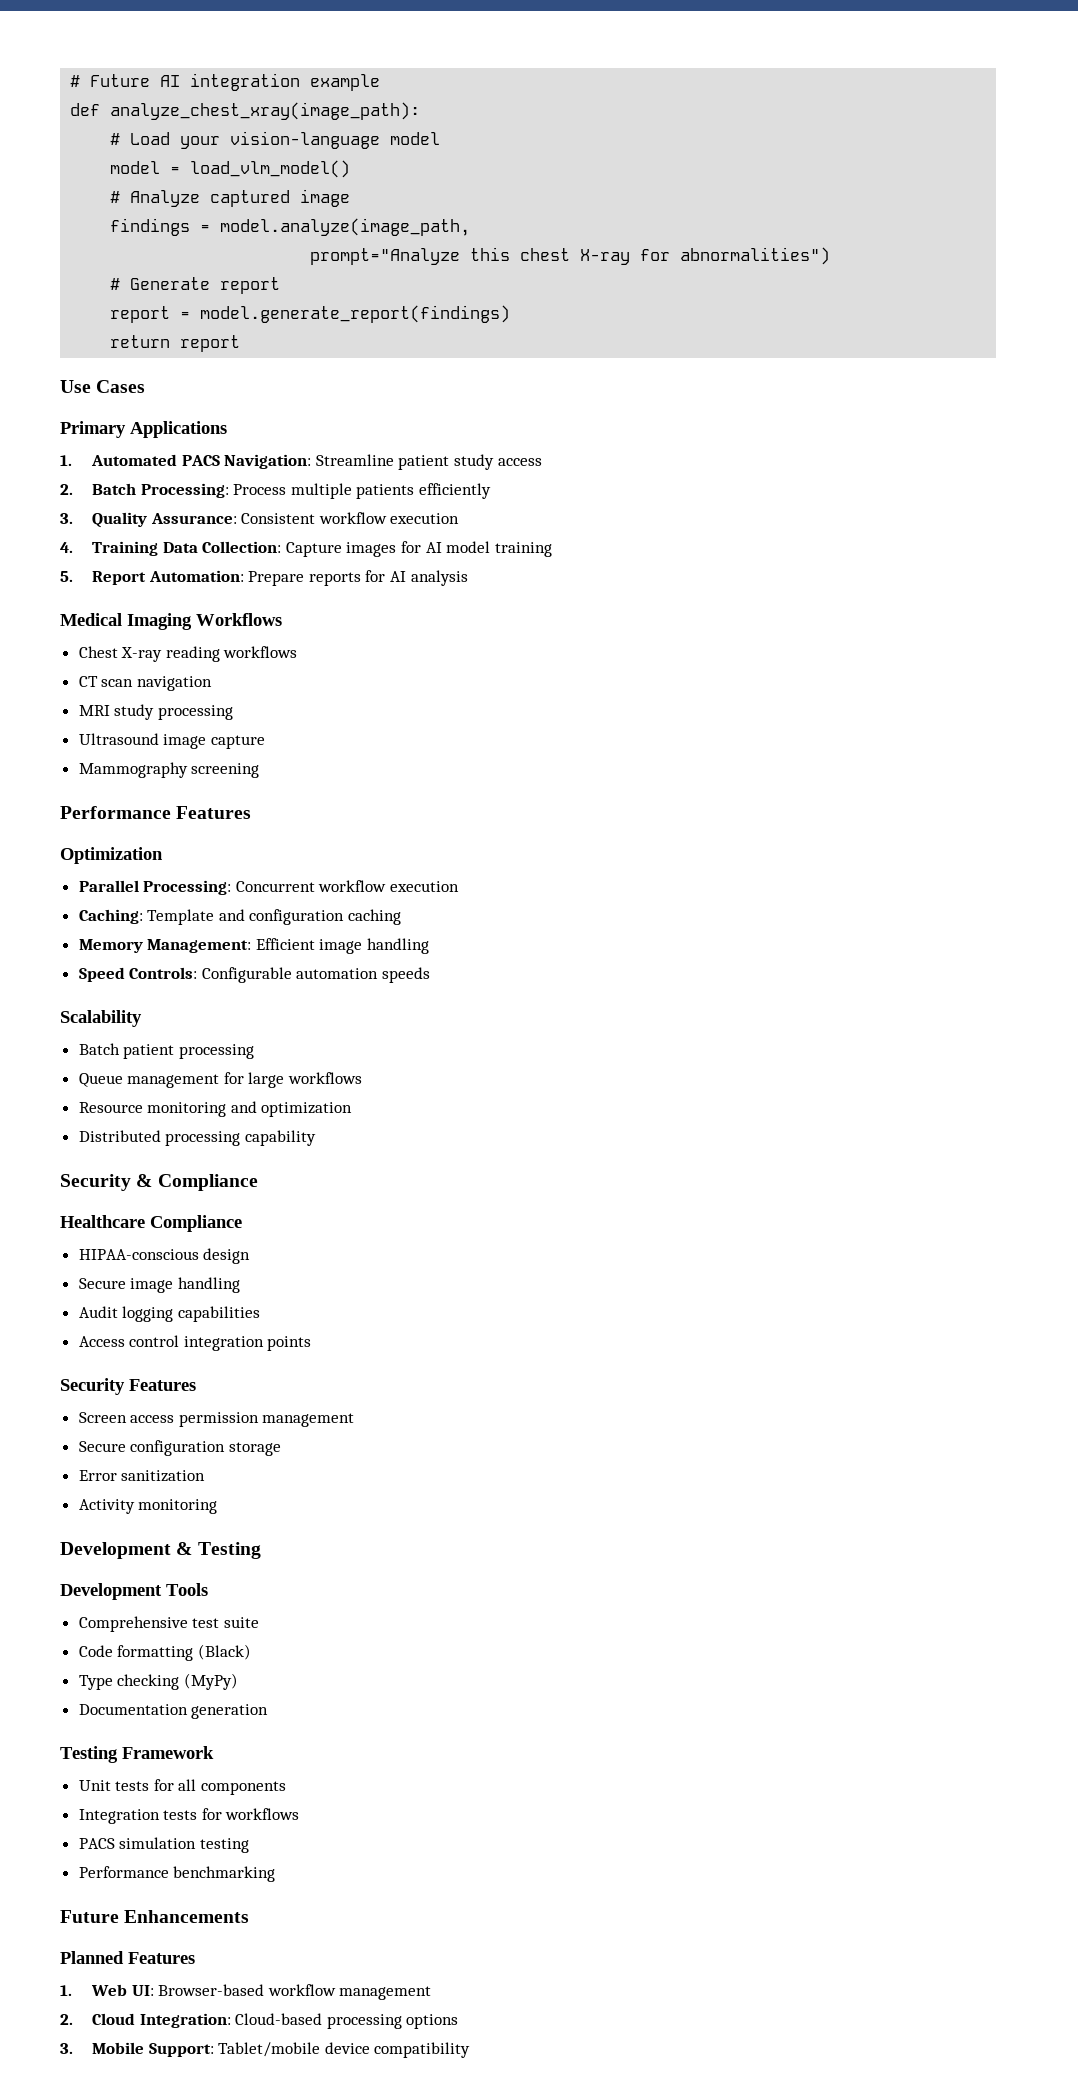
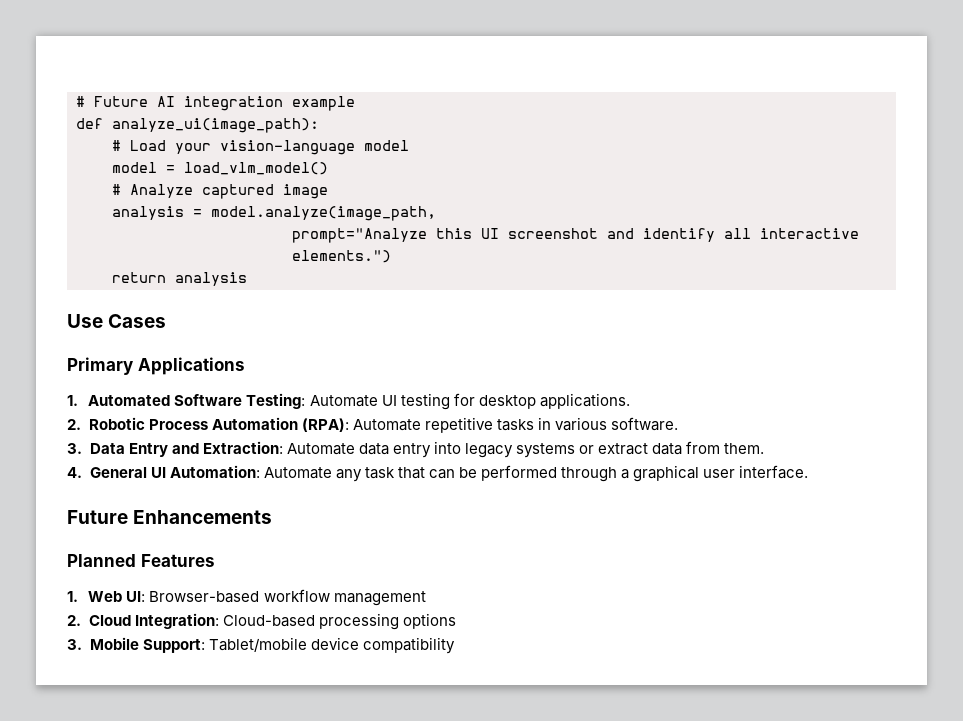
[110,102,421,120] analyze_chest_xray(image_path): -> [112,118,319,133] analyze_ui(image_path):
[110,218,191,236] findings -> [112,206,184,220] analysis
[520,247,831,265] [110,277,281,294] [110,305,511,323] chest X-ray for abnormalities") // # Generate report // report = model.generate_report(findings) -> [481,228,859,242] [292,250,391,263] UI screenshot and identify all interactive elements.")
[180,335,241,352] report -> [175,272,247,286] analysis
[181,454,542,470] [60,483,492,499] [60,512,460,528] [60,541,552,557] [60,570,468,586] [60,613,282,630] [78,646,298,662] [78,676,212,691] [78,704,233,720] [78,733,265,749] [78,762,260,778] [60,806,252,819] [60,847,163,864] [78,880,460,895] [78,909,402,925] [78,938,430,954] [78,967,431,983] [60,1010,142,1027] [78,1043,254,1059] [78,1072,363,1088] [78,1101,353,1117] [78,1130,316,1146] [60,1174,258,1191] [60,1215,242,1232] [78,1248,251,1264] [78,1277,240,1293] [78,1306,260,1322] [78,1335,312,1351] [60,1378,196,1395] [78,1412,355,1427] [78,1440,281,1456] [78,1470,206,1482] [78,1499,218,1514] [60,1542,261,1559] [60,1583,208,1600] [78,1616,259,1632] [78,1644,251,1661] [78,1673,238,1690] [78,1704,269,1719] [60,1746,214,1763] [78,1779,287,1795] [78,1808,300,1824] [78,1837,249,1853] [78,1866,276,1882] PACS Navigation: Streamline patient study access // 2. Batch Processing: Process multiple patients efficiently // 3. Quality Assurance: Consistent workflow execution // 4. Training Data Collection: Capture images for AI model training // 5. Report Automation: Prepare reports for AI analysis // Medical Imaging Workflows // Chest X-ray reading workflows // CT scan navigation // MRI study processing // Ultrasound image capture // Mammography screening // Performance Features // Optimization // Parallel Processing: Concurrent workflow execution // Caching: Template and configuration caching // Memory Management: Efficient image handling // Speed Controls: Configurable automation speeds // Scalability // Batch patient processing // Queue management for large workflows // Resource monitoring and optimization // Distributed processing capability // Security & Compliance // Healthcare Compliance // HIPAA-conscious design // Secure image handling // Audit logging capabilities // Access control integration points // Security Features // Screen access permission management // Secure configuration storage // Error sanitization // Activity monitoring // Development & Testing // Development Tools // Comprehensive test suite // Code formatting (Black) // Type checking (MyPy) // Documentation generation // Testing Framework // Unit tests for all components // Integration tests for workflows // PACS simulation testing // Performance benchmarking -> [174,393,630,410] [67,417,678,433] [67,441,765,458] [67,465,809,482] Software Testing: Automate UI testing for desktop applications. // 2. Robotic Process Automation (RPA): Automate repetitive tasks in various software. // 3. Data Entry and Extraction: Automate data entry into legacy systems or extract data from them. // 4. General UI Automation: Automate any task that can be performed through a graphical user interface.

